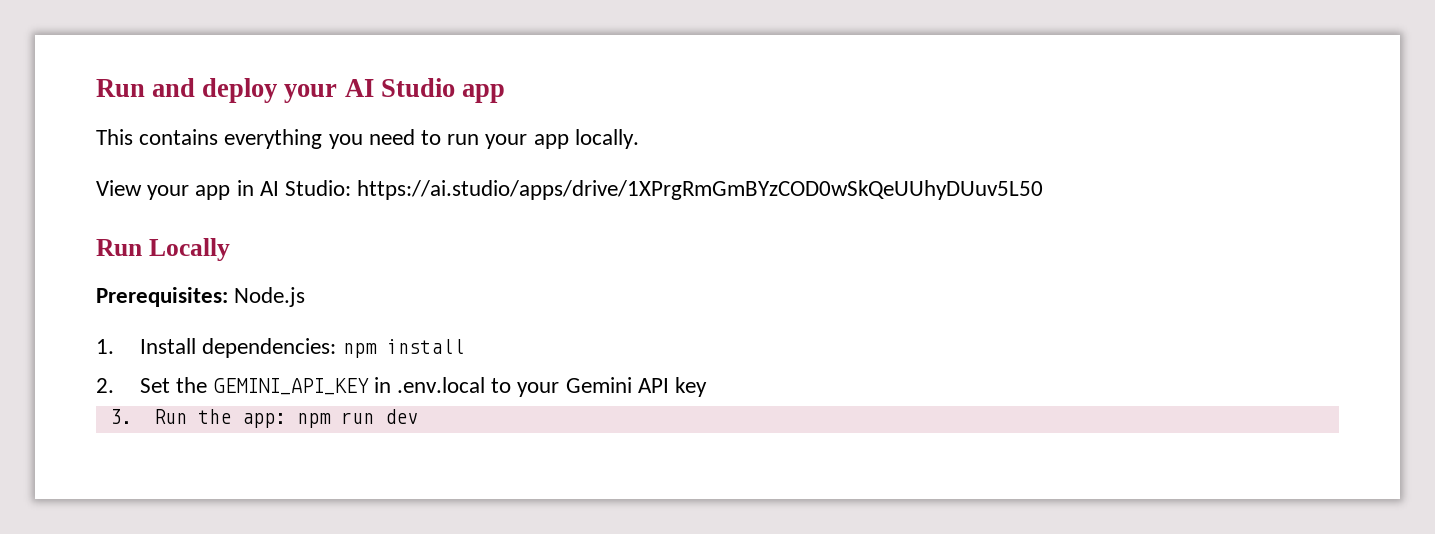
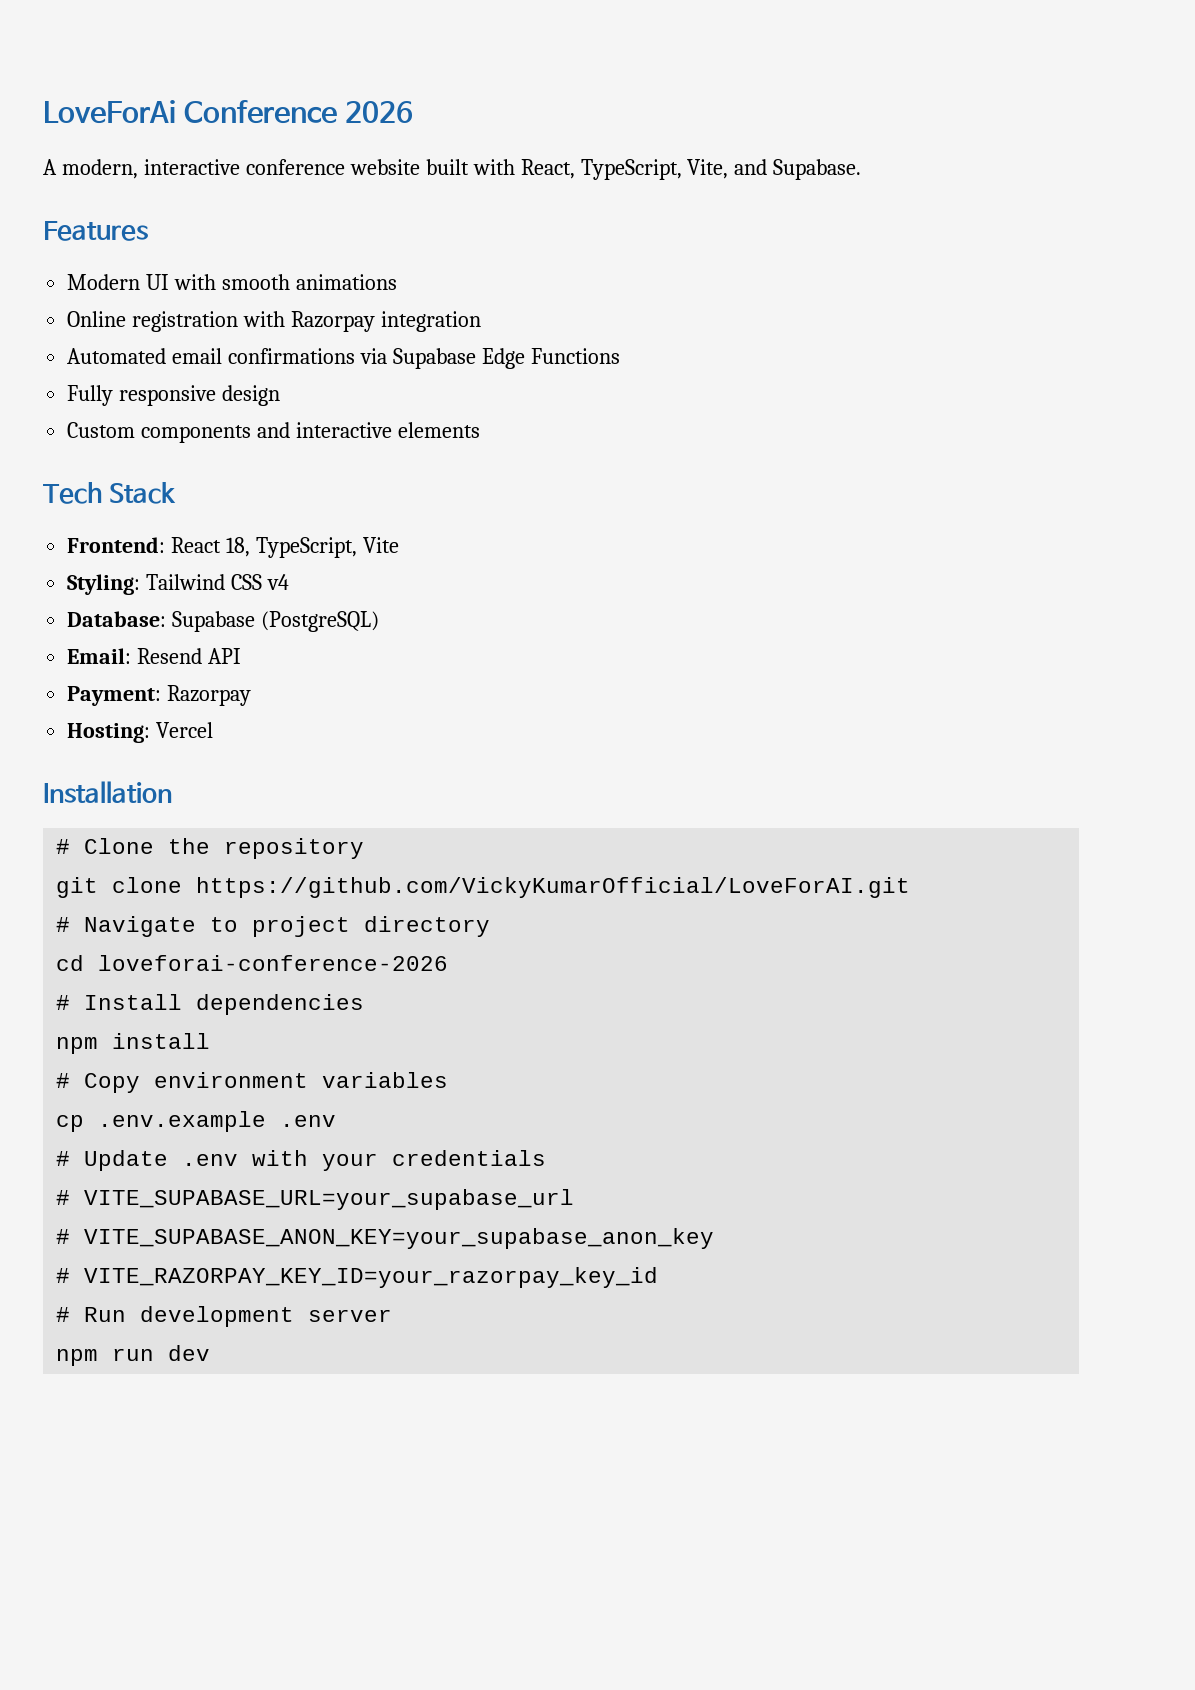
[96,78,505,103] [96,129,639,149] [96,180,1044,200] [96,238,230,261] [96,287,306,307] [96,338,464,358] [96,377,707,397] [109,409,286,428] Run and deploy your AI Studio app // This contains everything you need to run your app locally. // View your app in AI Studio: https://ai.studio/apps/drive/1XPrgRmGmBYzCOD0wSkQeUUhyDUuv5L50 // Run Locally // Prerequisites: Node.js // 1. Install dependencies: npm install // 2. Set the GEMINI_API_KEY in .env.local to your Gemini API key // 3. Run the app: -> [43,100,413,124] [43,159,862,180] [43,221,148,241] [67,274,397,290] [67,311,481,332] [67,348,620,369] [67,385,281,406] [67,422,480,443] [43,482,176,504] [67,537,399,558] [67,574,290,595] [67,611,380,632] [67,648,242,664] [67,685,252,706] [67,722,214,743] [43,781,172,803] [56,838,365,859] [56,877,911,898] [56,916,491,937] [56,955,449,971] [56,994,365,1015] [56,1033,211,1054] [56,1072,449,1093] [56,1111,337,1132] [56,1150,547,1171] [56,1189,575,1210] [56,1228,715,1249] [56,1267,659,1288] [56,1306,393,1327] LoveForAi Conference 2026 // A modern, interactive conference website built with React, TypeScript, Vite, and Supabase. // Features // Modern UI with smooth animations // Online registration with Razorpay integration // Automated email confirmations via Supabase Edge Functions // Fully responsive design // Custom components and interactive elements // Tech Stack // Frontend: React 18, TypeScript, Vite // Styling: Tailwind CSS v4 // Database: Supabase (PostgreSQL) // Email: Resend API // Payment: Razorpay // Hosting: Vercel // Installation // # Clone the repository // git clone https://github.com/VickyKumarOfficial/LoveForAI.git // # Navigate to project directory // cd loveforai-conference-2026 // # Install dependencies // npm install // # Copy environment variables // cp .env.example .env // # Update .env with your credentials // # VITE_SUPABASE_URL=your_supabase_url // # VITE_SUPABASE_ANON_KEY=your_supabase_anon_key // # VITE_RAZORPAY_KEY_ID=your_razorpay_key_id // # Run development server //

